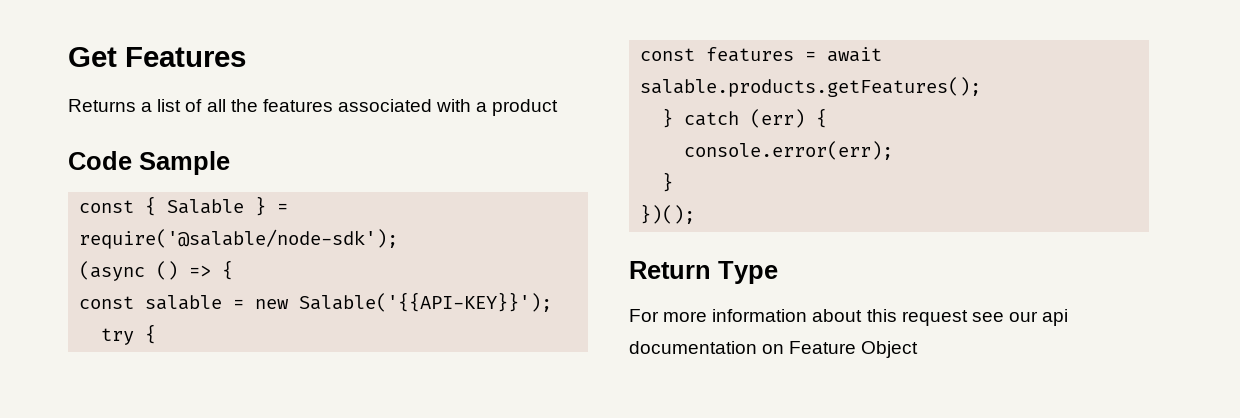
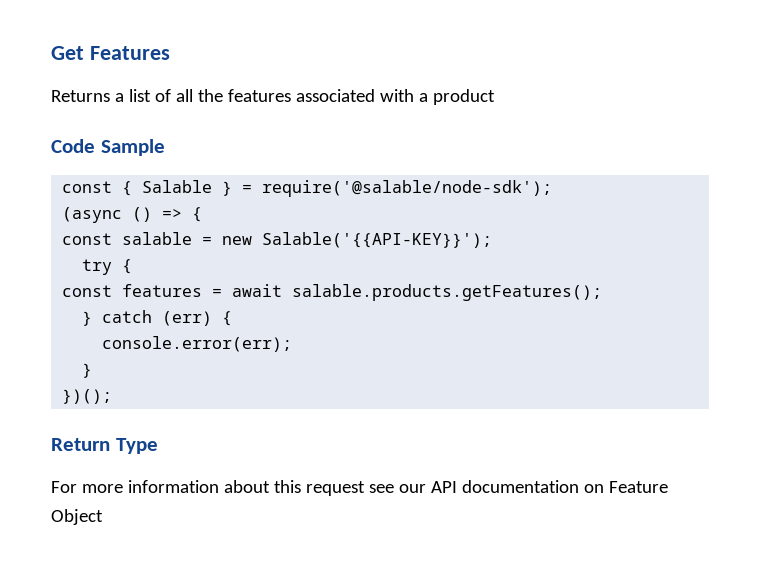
[1042,309,1069,326] api -> [430,481,457,493] API

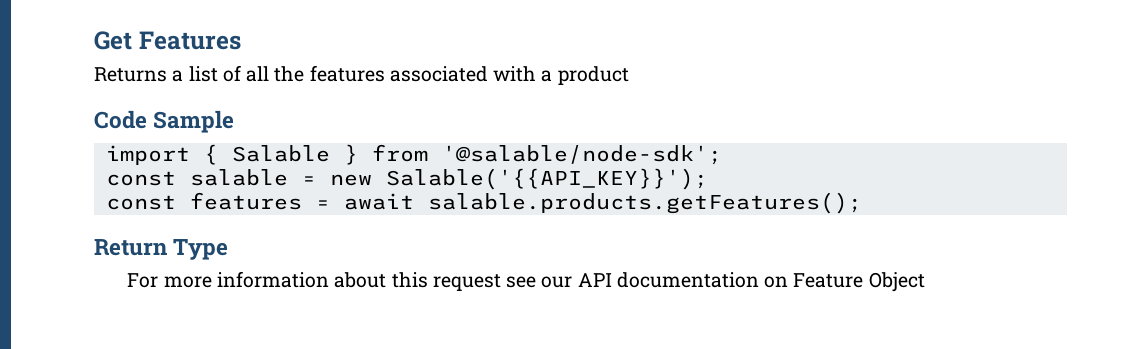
[62,181,113,193] const -> [105,145,190,165] import
[242,180,553,197] [62,207,203,223] = require('@salable/node-sdk'); // (async () => { -> [371,144,722,165] from '@salable/node-sdk';
[262,232,493,248] [82,259,133,275] Salable('{{API-KEY}}'); // try { -> [385,168,708,190] Salable('{{API_KEY}}');
[82,310,233,326] [102,336,293,352] [82,363,93,378] [62,389,113,404] // } catch (err) { // console.error(err); // } // })(); -> (862, 203) none

